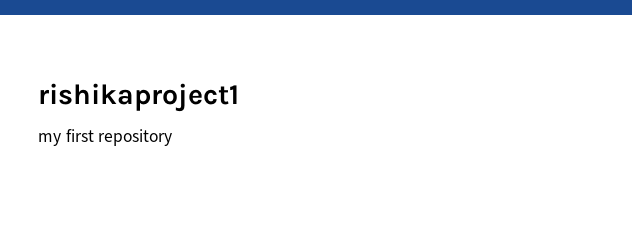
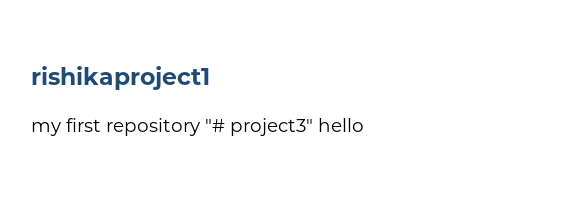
(173, 137) none -> [205,118,364,136] "# project3" hello

